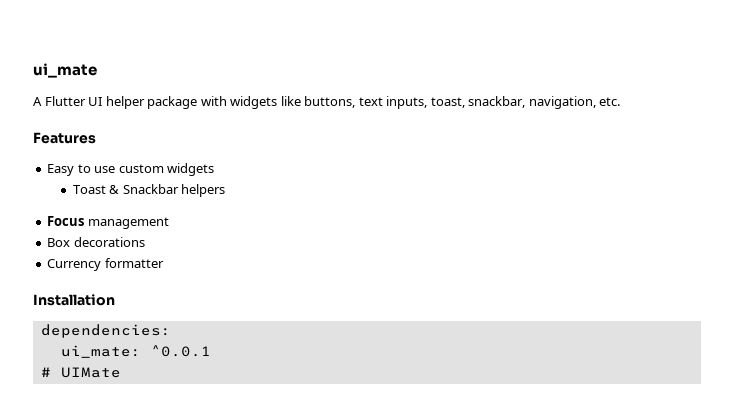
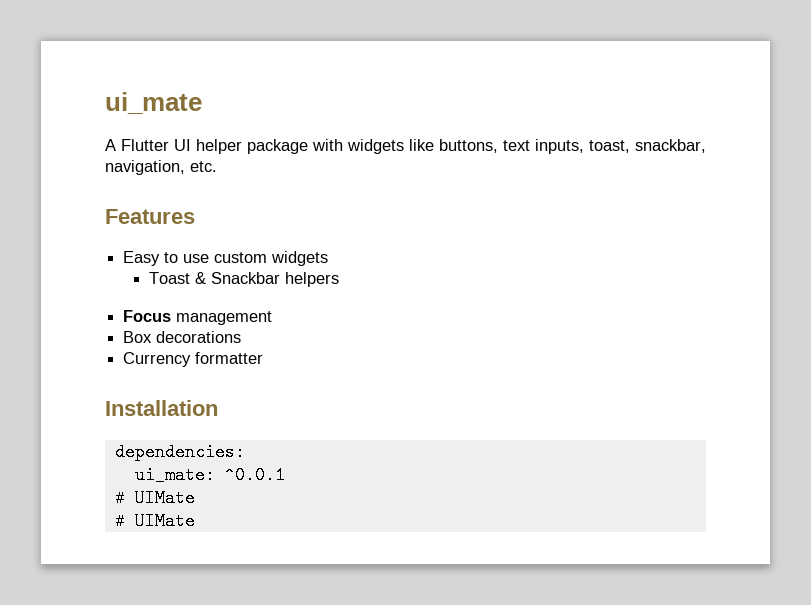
(121, 372) none -> [114,512,195,530] // # UIMate

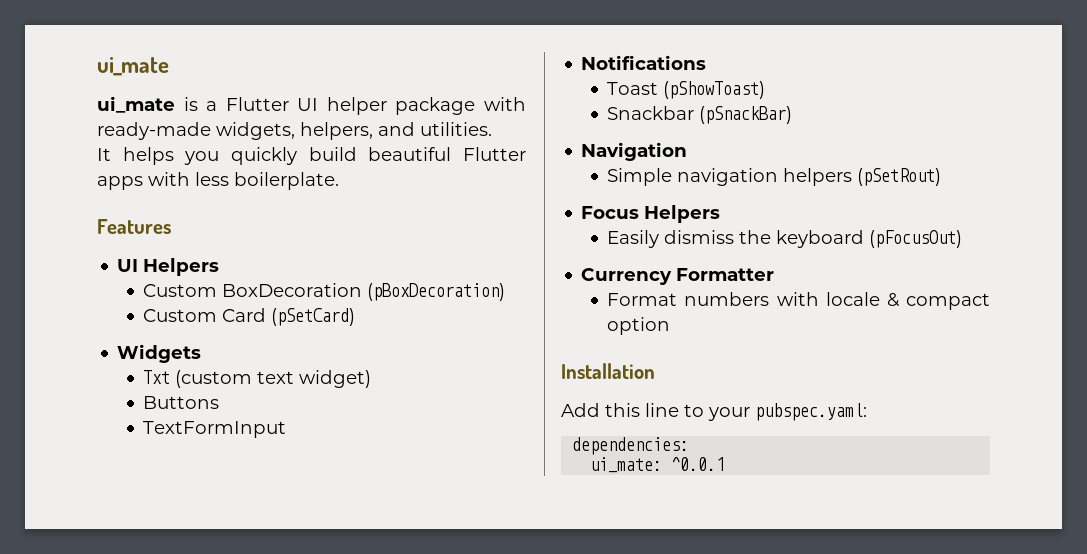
[105,139,116,151] A -> [97,96,218,113] ui_mate is a
[347,139,706,154] [105,160,217,175] [105,209,195,224] [123,251,329,266] [148,272,280,284] widgets like buttons, text inputs, toast, snackbar, navigation, etc. // Features // Easy to use custom widgets // Toast & Snackbar -> [97,122,492,140] [97,147,526,165] [97,172,339,190] [97,219,171,234] [117,258,220,276] [143,283,506,301] [143,308,356,326] [117,344,202,363] [143,370,372,388] [143,396,220,409] [143,421,287,438] [581,55,707,70] [607,81,766,99] [607,106,793,124] [581,142,688,161] [607,168,779,186] ready-made widgets, helpers, and utilities. // It helps you quickly build beautiful Flutter apps with less boilerplate. // Features // UI Helpers // Custom BoxDecoration (pBoxDecoration) // Custom Card (pSetCard) // Widgets // Txt (custom text widget) // Buttons // TextFormInput // Notifications // Toast (pShowToast) // Snackbar (pSnackBar) // Navigation // Simple navigation
(339, 279) none -> [857,168,942,186] (pSetRout)
[176,311,273,325] [123,331,242,343] [123,352,264,367] [105,400,218,416] management // Box decorations // Currency formatter // Installation -> [644,205,721,223] [607,230,963,248] [581,268,775,285] [607,292,990,310] [607,317,671,335] [561,363,655,379] [561,403,867,421] Helpers // Easily dismiss the keyboard (pFocusOut) // Currency Formatter // Format numbers with locale & compact option // Installation // Add this line to your pubspec.yaml:
[114,489,195,507] [114,512,195,530] // # UIMate // # UIMate -> (726, 464) none

